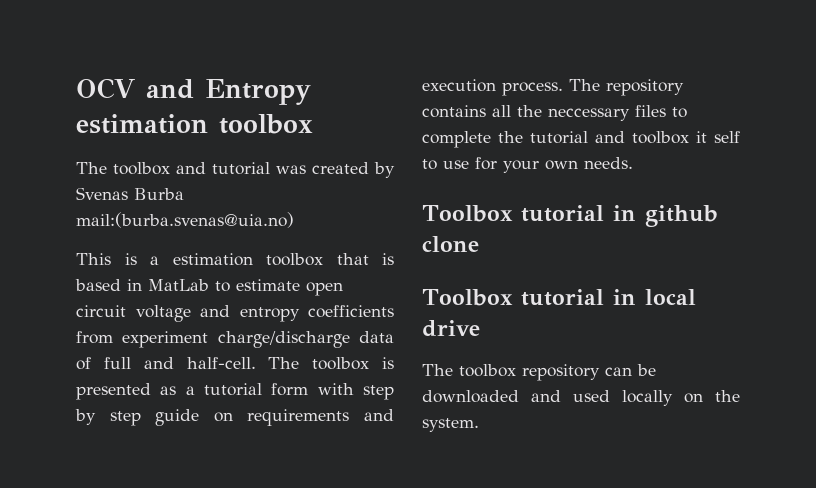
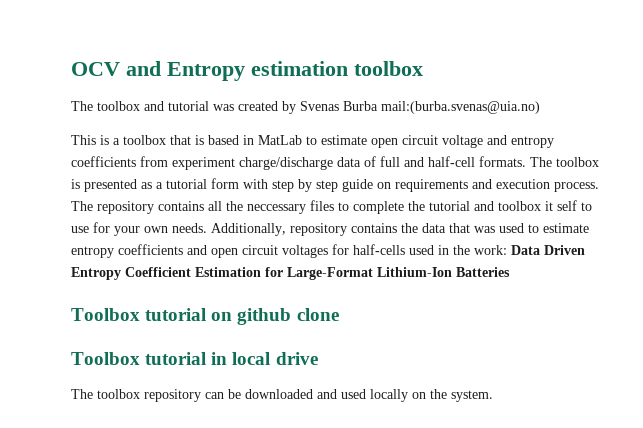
[172,253,253,266] estimation -> (120, 141) none
[186,357,256,369] half-cell. -> [428,156,526,167] half-cell formats.
[422,205,636,222] // Toolbox tutorial in -> [211,223,589,236] [71,244,585,258] [71,267,510,280] [71,308,233,321] Additionally, repository contains the data that was used to estimate entropy coefficients and open circuit voltages for half-cells used in the work: Data Driven Entropy Coefficient Estimation for Large-Format Lithium-Ion Batteries // Toolbox tutorial on

